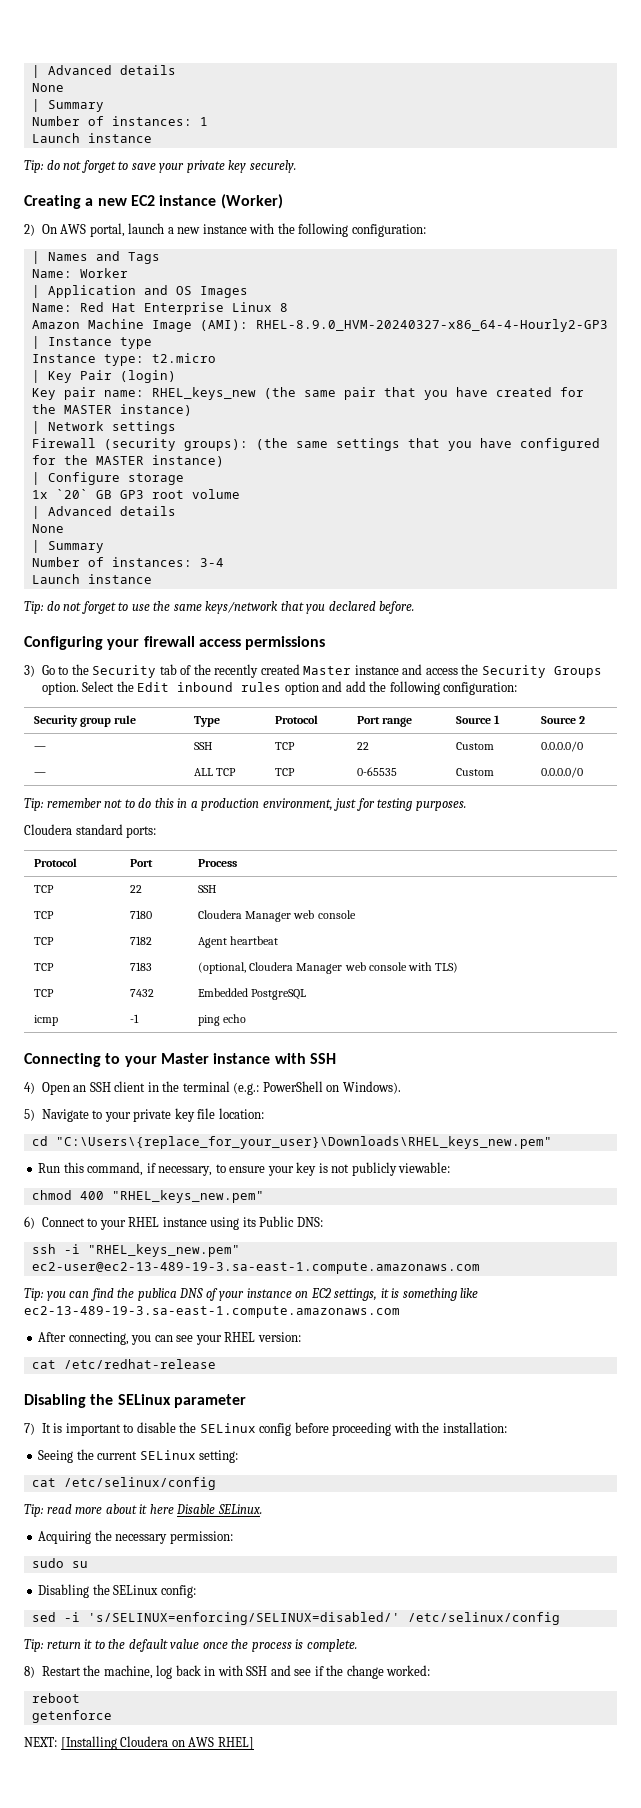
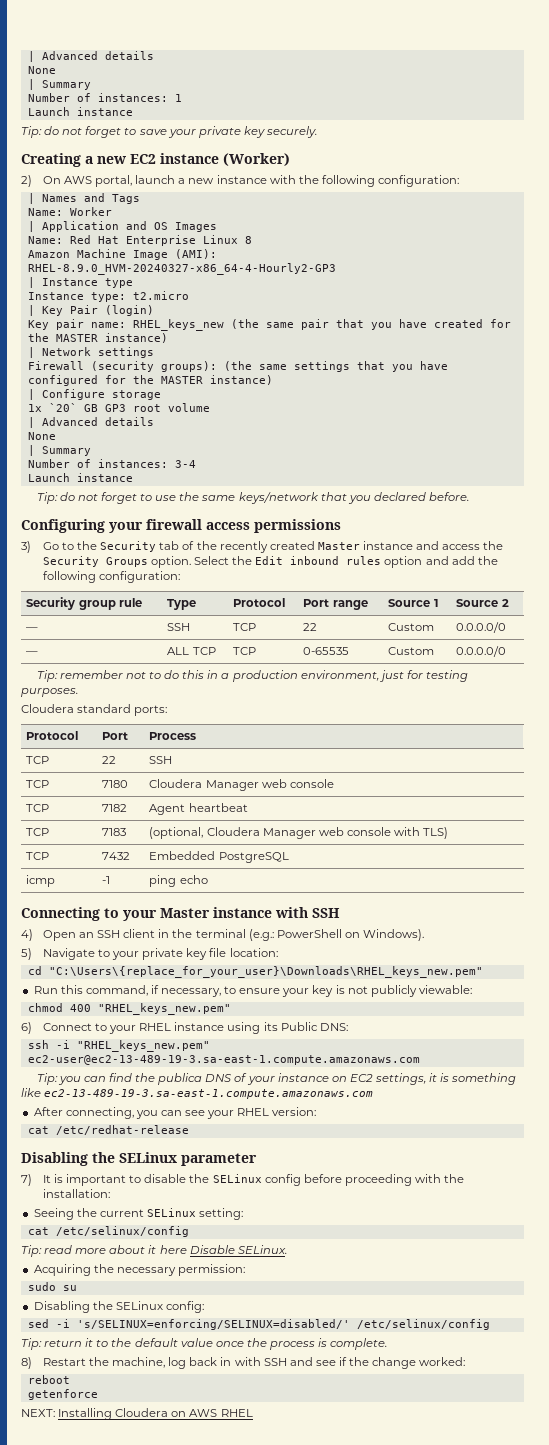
[60,1736,117,1750] [Installing -> [58,1408,113,1420] Installing
[217,1737,254,1750] RHEL] -> [220,1409,253,1417] RHEL

